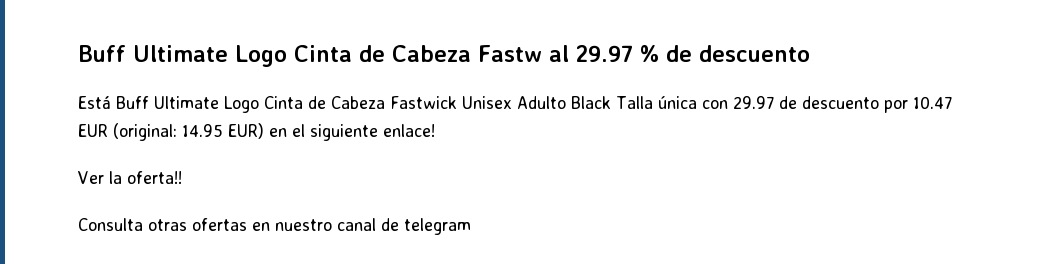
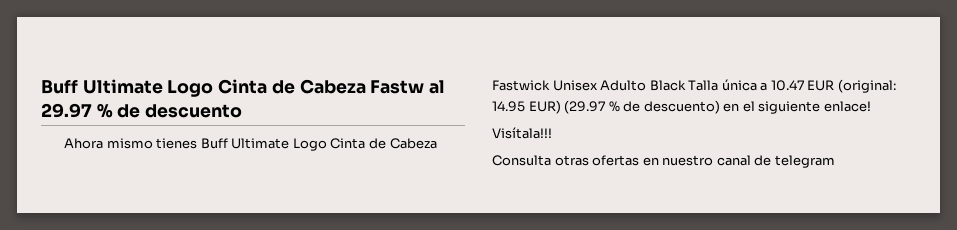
[78,96,111,109] Está -> [64,138,198,149] Ahora mismo tienes
[701,96,908,113] con 29.97 de descuento por -> [760,82,768,91] a
(264, 131) none -> [564,100,720,114] (29.97 % de descuento)
[78,171,182,184] Ver la oferta!! -> [492,127,552,139] Visítala!!!

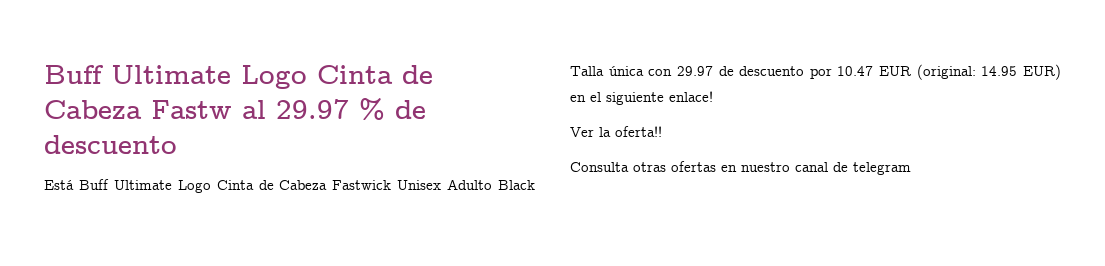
[64,138,198,149] Ahora mismo tienes -> [44,180,74,190] Está
[760,82,768,91] a -> [648,66,832,79] con 29.97 de descuento por
[564,100,720,114] (29.97 % de descuento) -> (1061, 72) none
[492,127,552,139] Visítala!!! -> [570,126,662,137] Ver la oferta!!

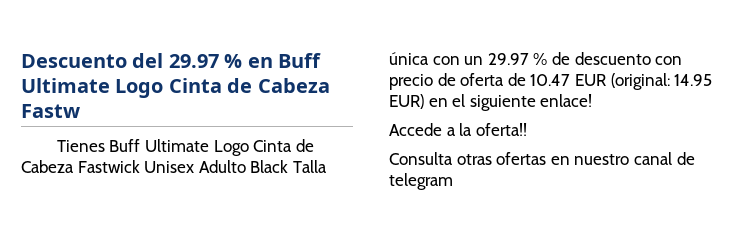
(44, 74) none -> [21,53,273,68] Descuento del 29.97 % en
[242,98,426,120] [44,135,177,154] [44,180,74,190] al 29.97 % de descuento // Está -> [56,140,105,152] // Tienes
[676,66,832,79] 29.97 de descuento por -> [464,52,683,65] [389,73,526,90] un 29.97 % de descuento con precio de oferta de
[570,127,594,137] Ver -> [389,123,456,136] Accede a

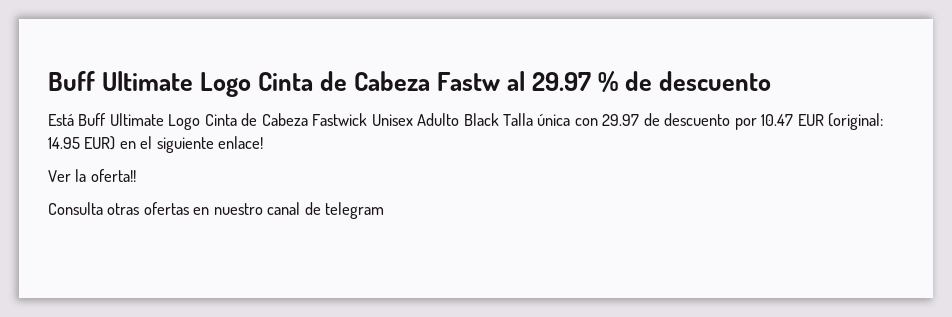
[21,53,273,68] Descuento del 29.97 % en -> (48, 81) none
[56,140,105,152] // Tienes -> [507,71,772,92] [48,114,74,126] al 29.97 % de descuento // Está
[464,52,683,65] [389,73,526,90] un 29.97 % de descuento con precio de oferta de -> [602,113,757,130] 29.97 de descuento por
[389,123,456,136] Accede a -> [48,170,71,182] Ver

